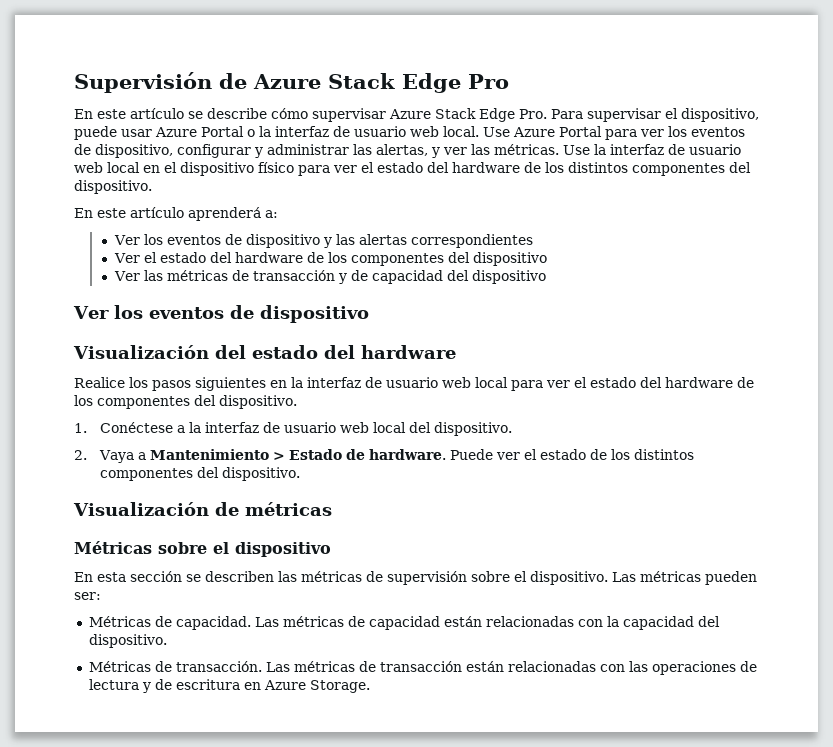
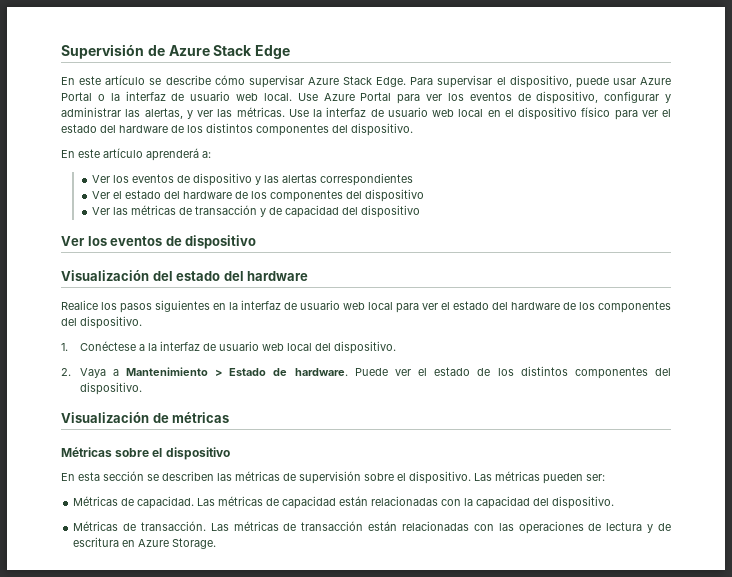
[468,74,509,89] Pro -> (291, 52) none
[479,108,547,122] Edge Pro. -> [376,77,407,87] Edge.

